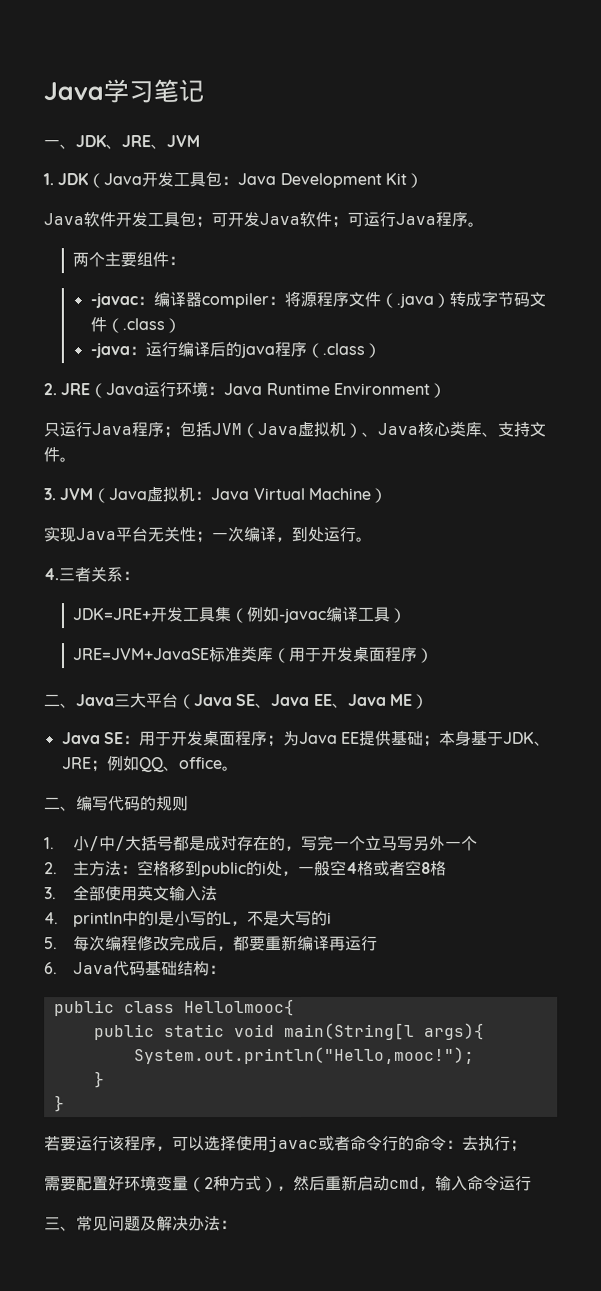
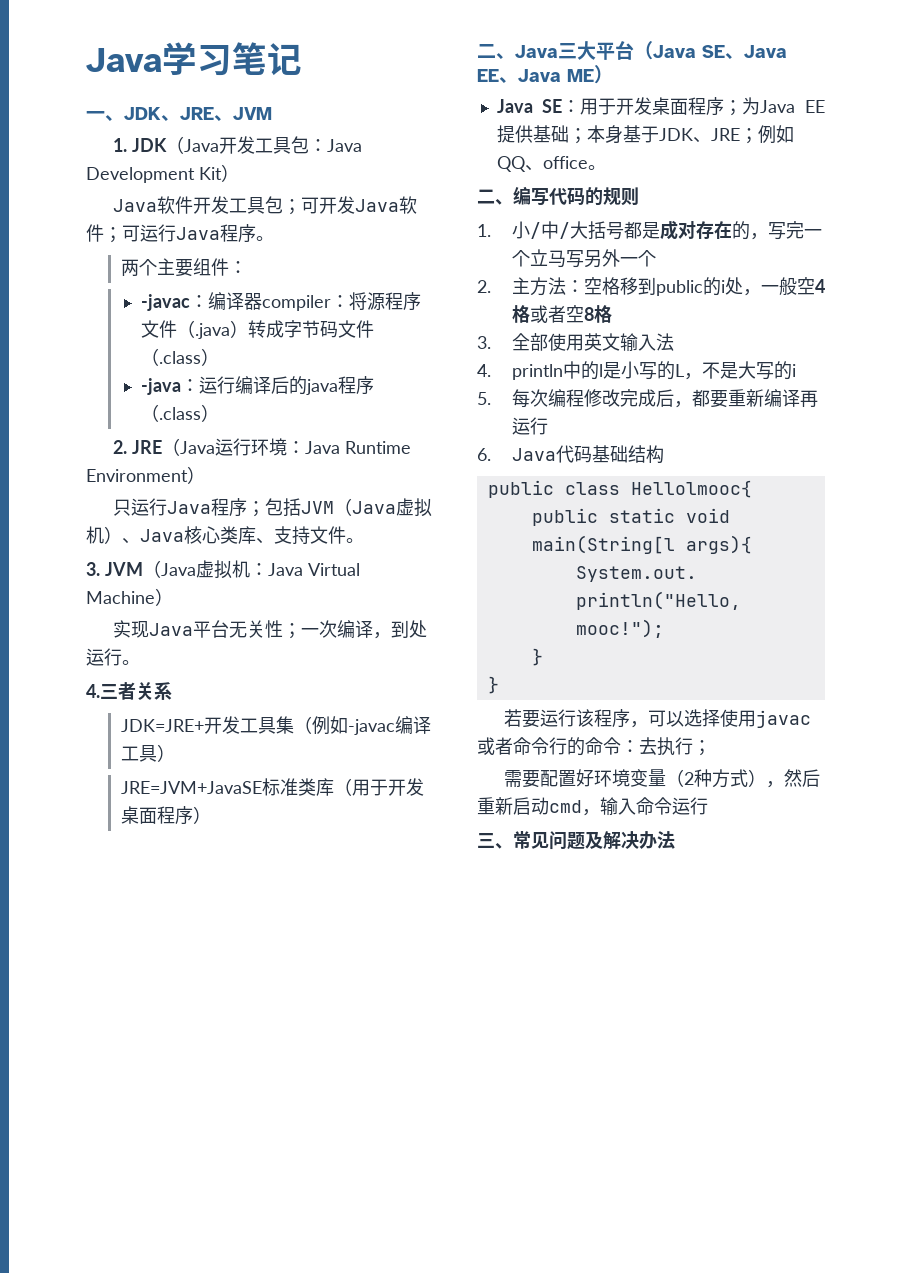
[122,571,139,581] ： -> (172, 691) none
[209,965,227,975] ： -> (664, 454) none
[220,1220,237,1230] ： -> (675, 840) none

